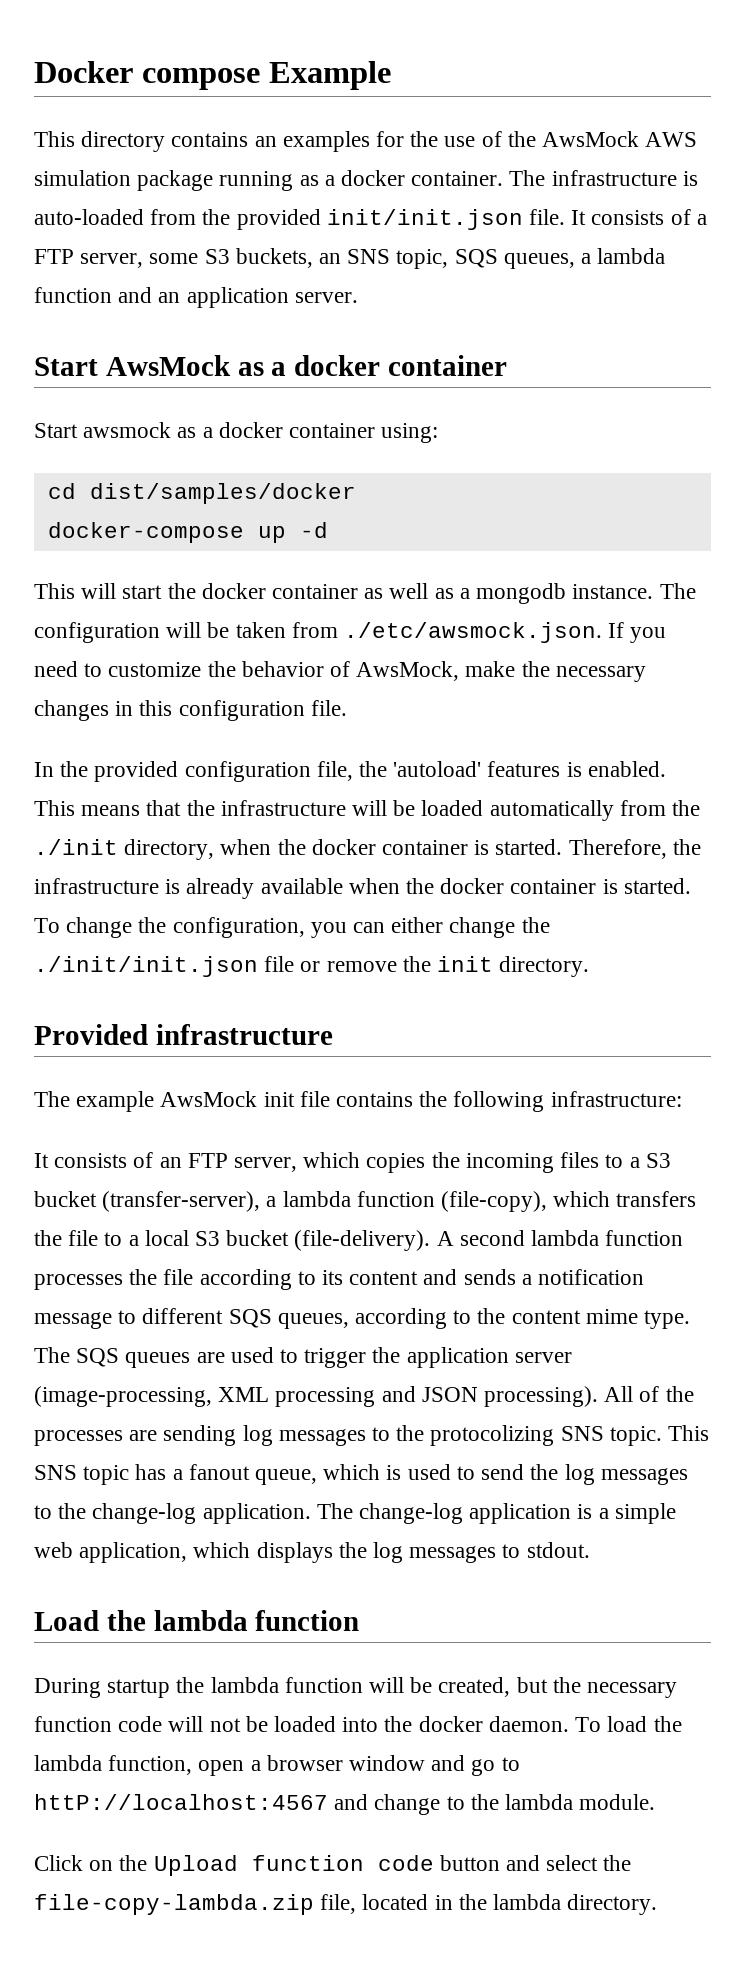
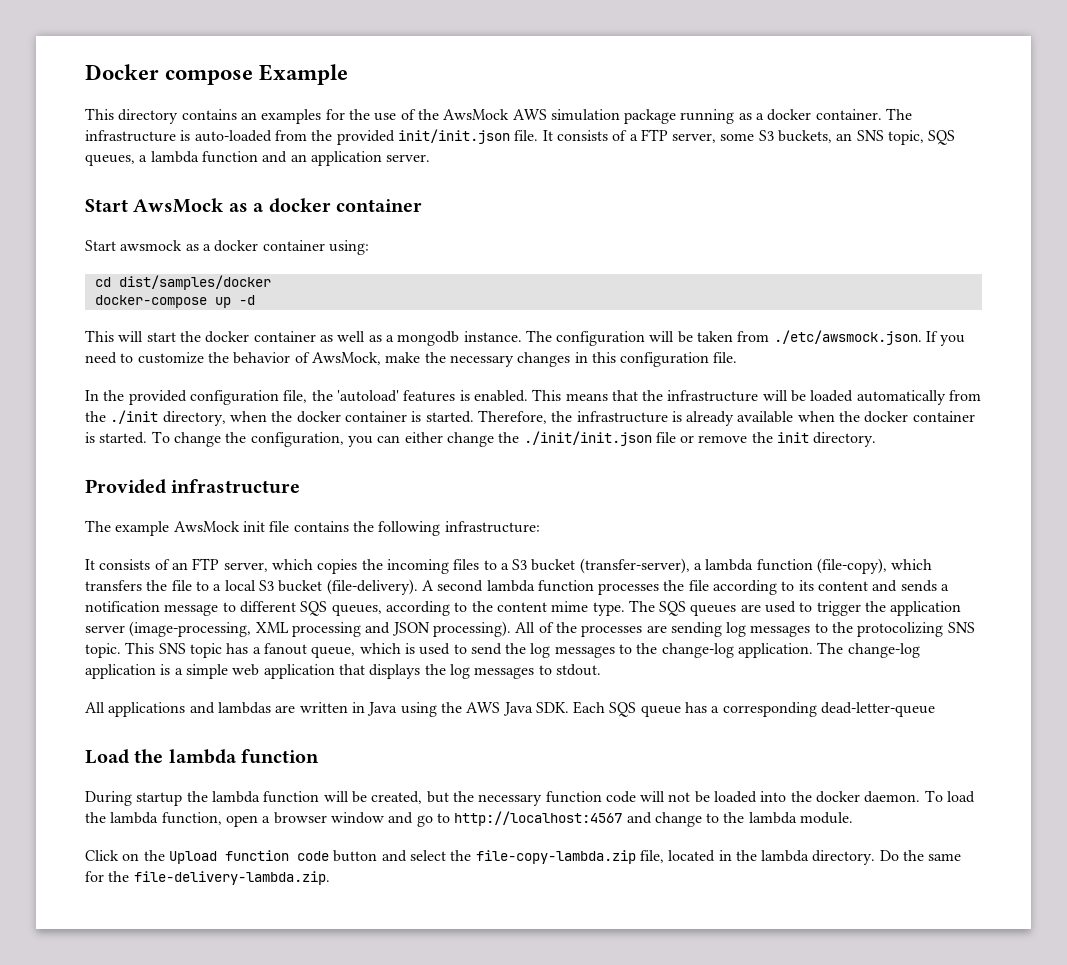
[79,1542,251,1563] application, which -> [263,664,365,679] application that
(590, 1550) none -> [85,701,936,717] // All applications and lambdas are written in Java using the AWS Java SDK. Each SQS queue has a corresponding dead-letter-queue
[34,1794,328,1810] httP://localhost:4567 -> [454,811,623,826] http://localhost:4567
(658, 1904) none -> [879,850,962,861] [85,871,330,885] Do the same for the file-delivery-lambda.zip.

